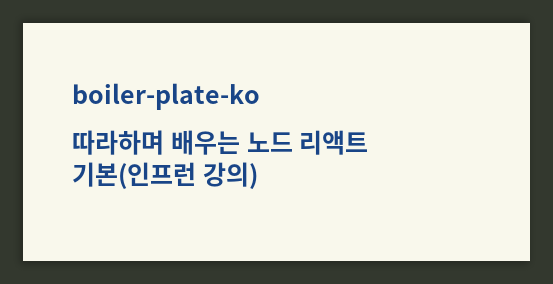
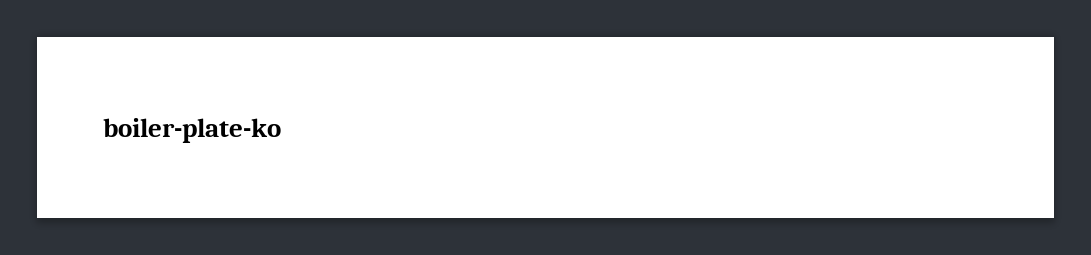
[72,130,369,155] [72,162,258,189] // 따라하며 배우는 노드 리액트 기본(인프런 강의) -> (281, 130) none

